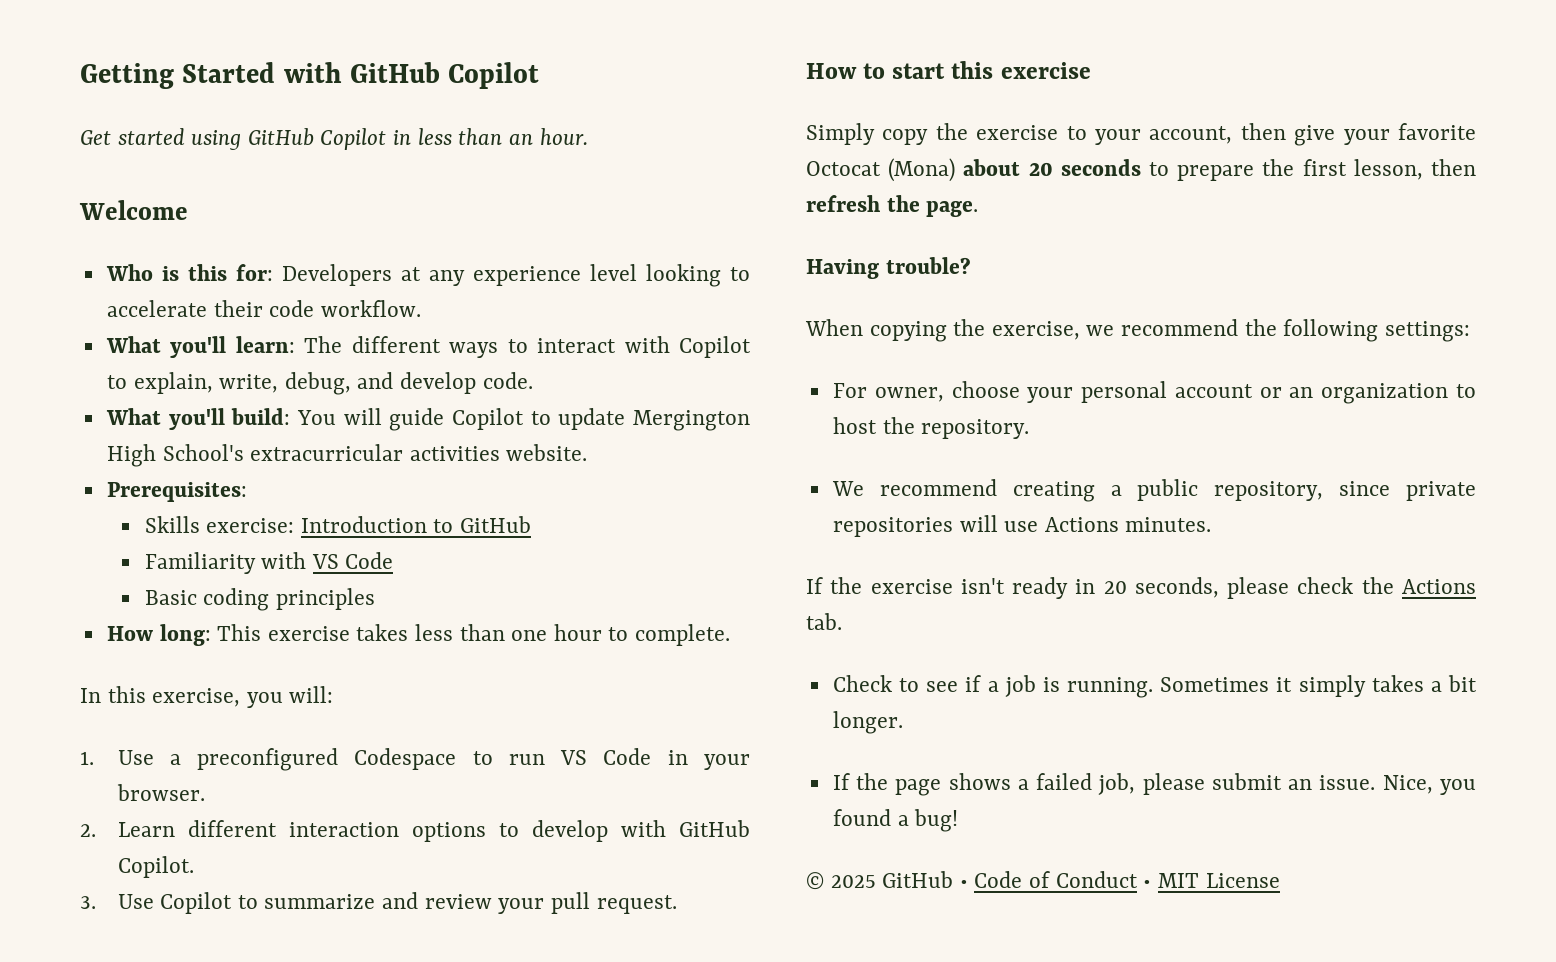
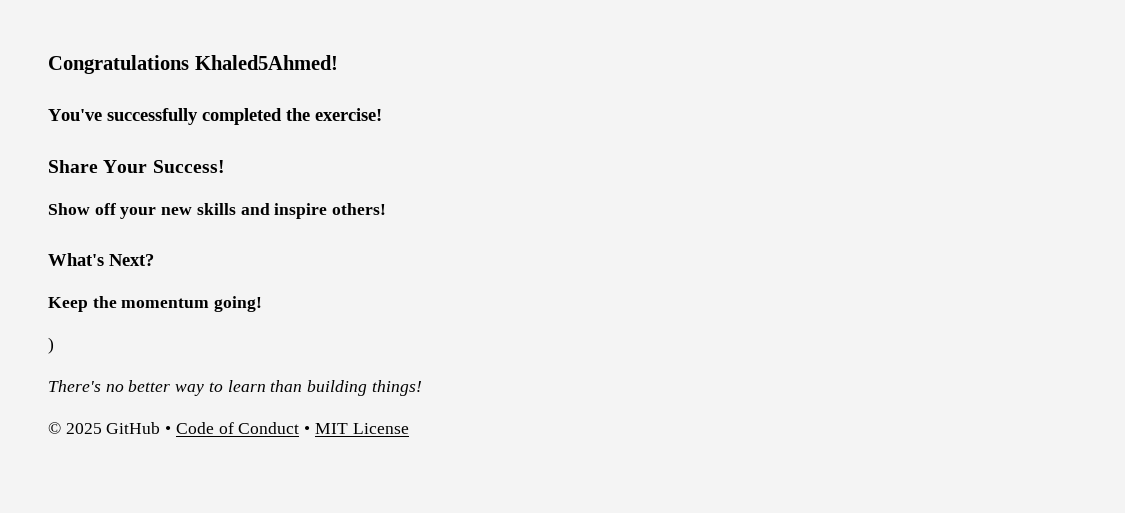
[80,62,540,89] [80,128,588,150] [79,200,188,220] [105,264,750,287] [106,300,421,317] [105,336,751,358] [106,372,533,395] [105,408,750,431] [106,444,588,467] [106,482,247,502] [144,516,532,533] [144,552,394,574] [144,588,375,611] [106,624,731,646] [80,686,334,708] [80,748,751,771] [116,784,205,801] [80,820,751,842] [117,856,194,878] [80,892,677,914] [806,61,1091,79] [806,123,1476,146] [806,158,1476,182] [806,195,979,217] [806,257,971,279] [805,319,1470,342] [832,381,1476,404] [832,417,1030,439] [831,479,1476,502] [832,515,1212,537] [806,577,1476,599] [806,613,842,630] [832,675,1477,698] [832,711,903,734] [832,773,1476,796] [832,809,959,832] Getting Started with GitHub Copilot // Get started using GitHub Copilot in less than an hour. // Welcome // Who is this for: Developers at any experience level looking to accelerate their code workflow. // What you'll learn: The different ways to interact with Copilot to explain, write, debug, and develop code. // What you'll build: You will guide Copilot to update Mergington High School's extracurricular activities website. // Prerequisites: // Skills exercise: Introduction to GitHub // Familiarity with VS Code // Basic coding principles // How long: This exercise takes less than one hour to complete. // In this exercise, you will: // 1. Use a preconfigured Codespace to run VS Code in your browser. // 2. Learn different interaction options to develop with GitHub Copilot. // 3. Use Copilot to summarize and review your pull request. // How to start this exercise // Simply copy the exercise to your account, then give your favorite Octocat (Mona) about 20 seconds to prepare the first lesson, then refresh the page. // Having trouble? // When copying the exercise, we recommend the following settings: // For owner, choose your personal account or an organization to host the repository. // We recommend creating a public repository, since private repositories will use Actions minutes. // If the exercise isn't ready in 20 seconds, please check the Actions tab. // Check to see if a job is running. Sometimes it simply takes a bit longer. // If the page shows a failed job, please submit an issue. Nice, you found a bug! -> [48,55,338,74] [48,108,382,125] [48,160,225,173] [48,203,387,219] [48,253,154,266] [48,296,263,312] [48,337,54,354] [48,380,422,396] Congratulations Khaled5Ahmed! // You've successfully completed the exercise! // Share Your Success! // Show off your new skills and inspire others! // What's Next? // Keep the momentum going! // ) // There's no better way to learn than building things!

